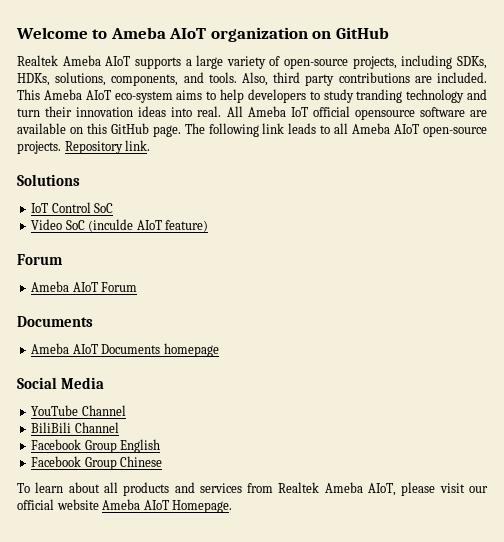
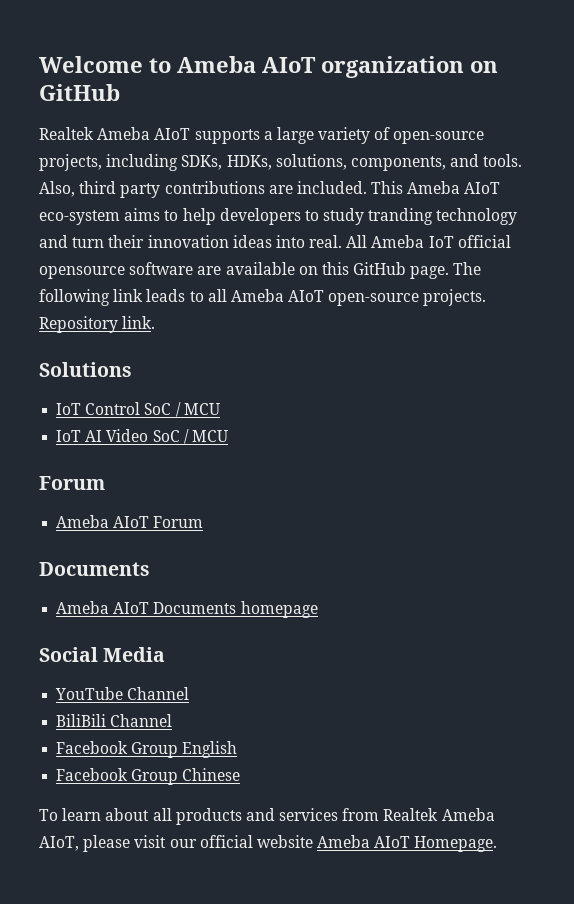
[31,219,209,232] // Video SoC (inculde AIoT feature) -> [175,402,220,417] [56,429,228,444] / MCU // IoT AI Video SoC / MCU

